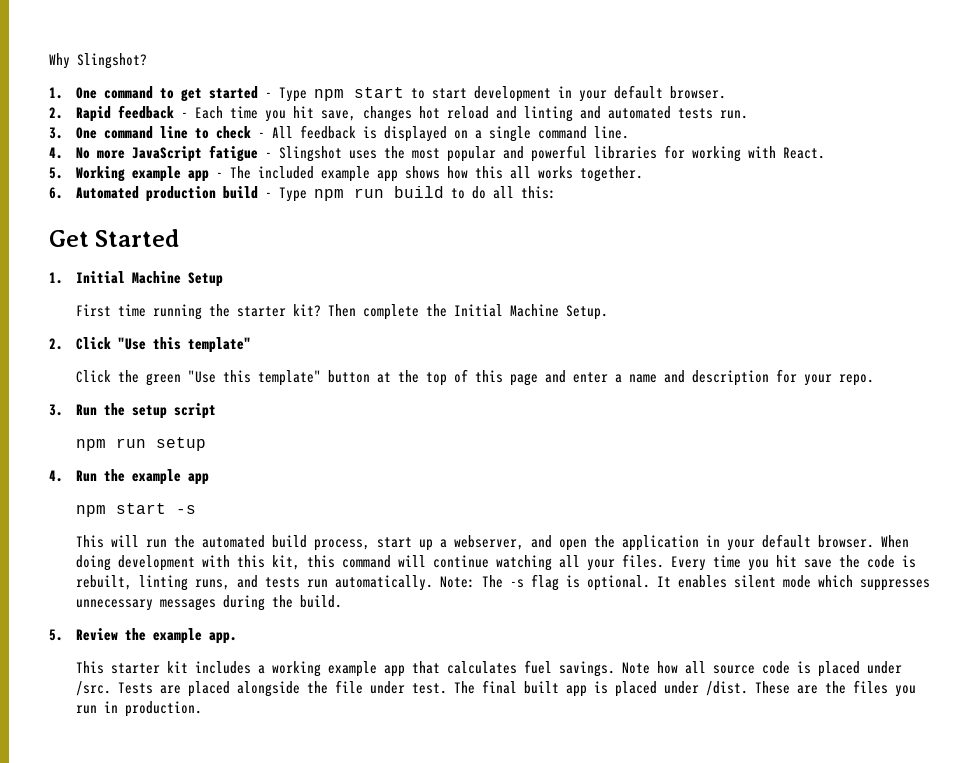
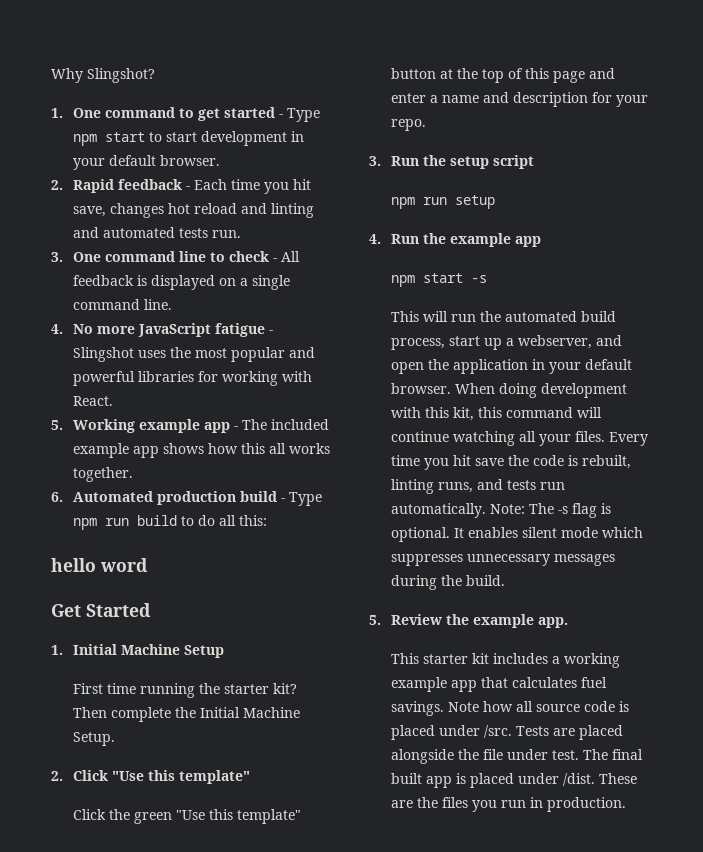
(556, 192) none -> [51,558,148,572] // hello word

